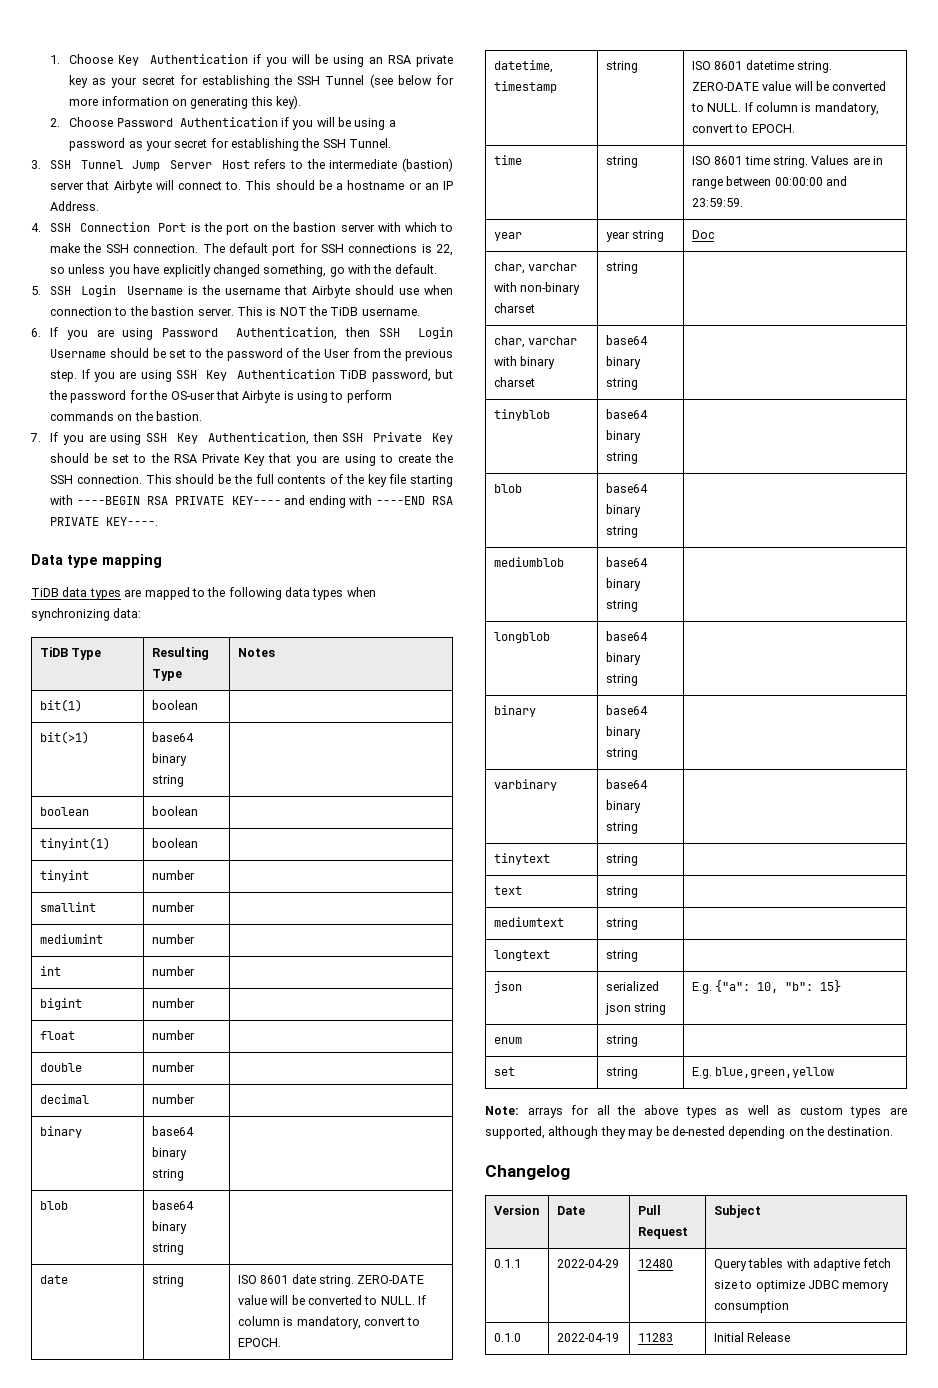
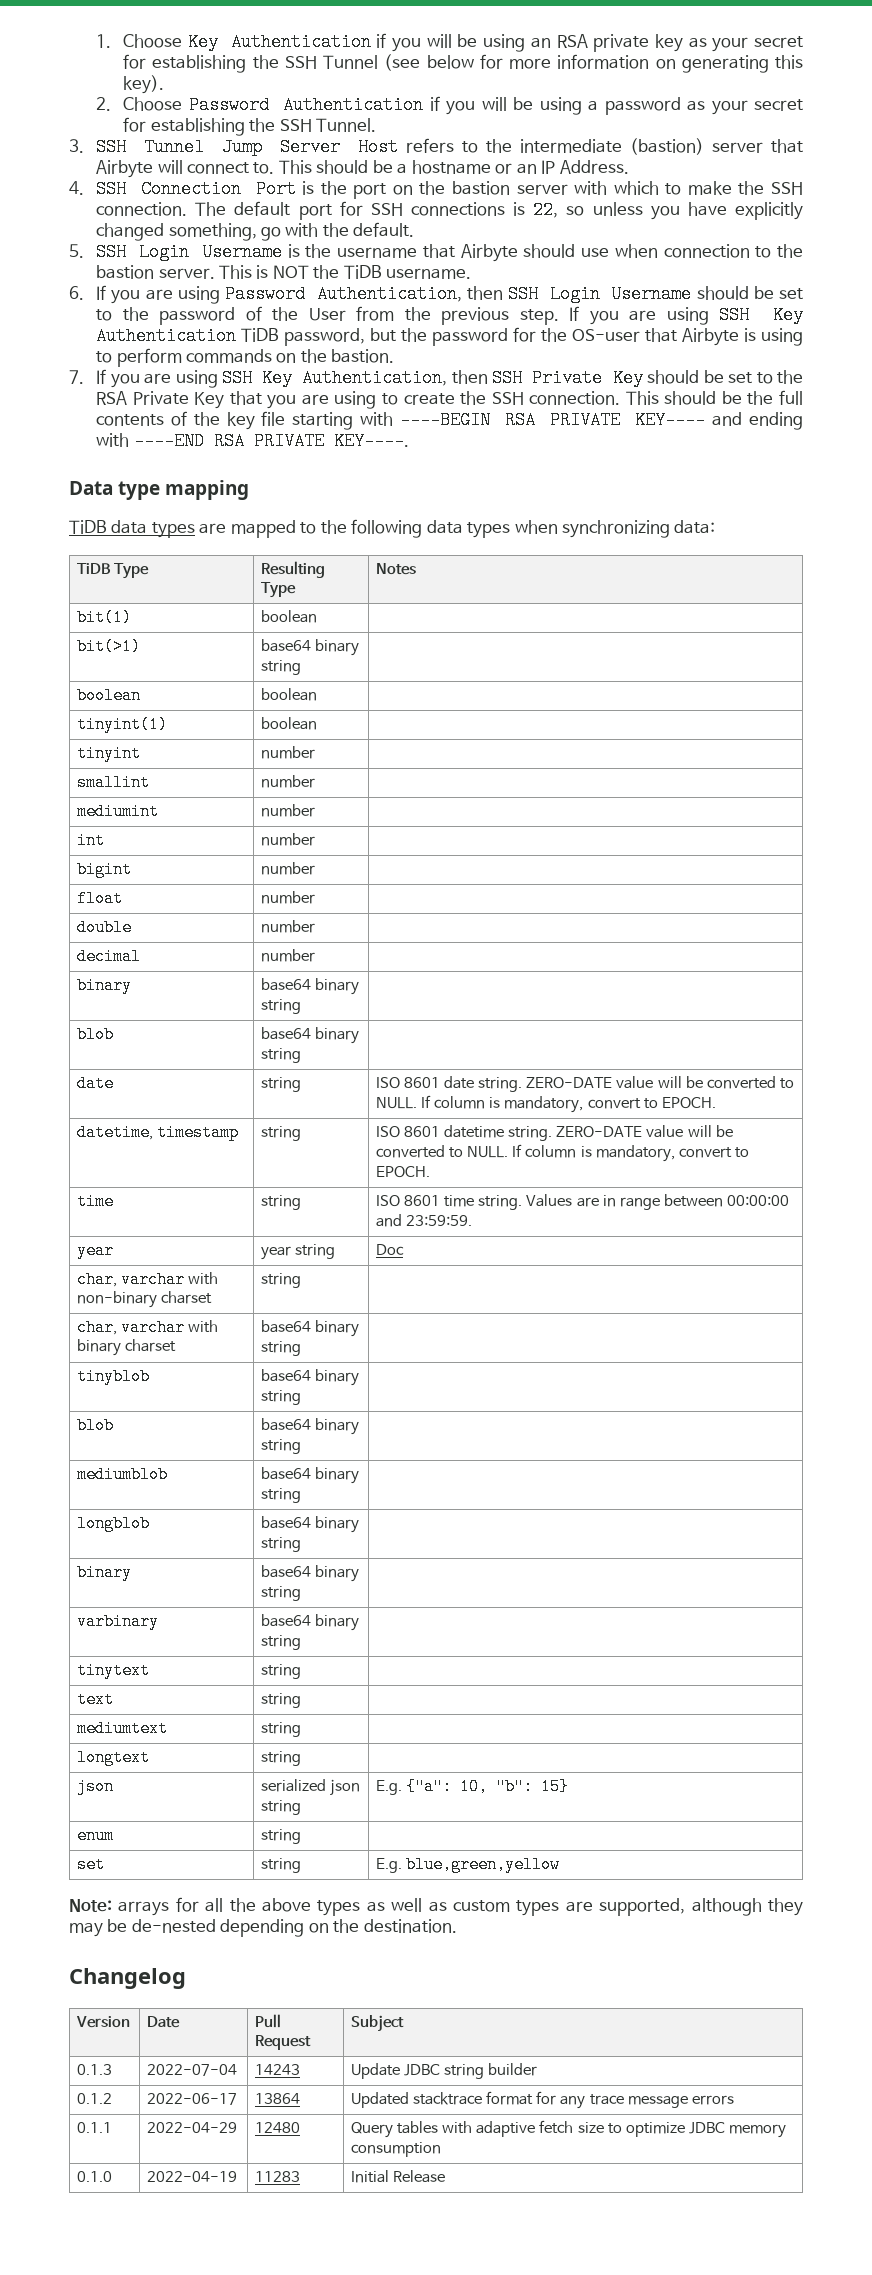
(761, 1211) none -> [77,2064,113,2075] [147,2064,238,2076] [255,2064,301,2075] [351,2063,538,2079] [77,2093,113,2104] [147,2093,238,2105] [255,2093,301,2104] [351,2091,734,2109] // 0.1.3 | 2022-07-04 | 14243 | Update JDBC string builder // 0.1.2 | 2022-06-17 | 13864 | Updated stacktrace format for any trace message errors

